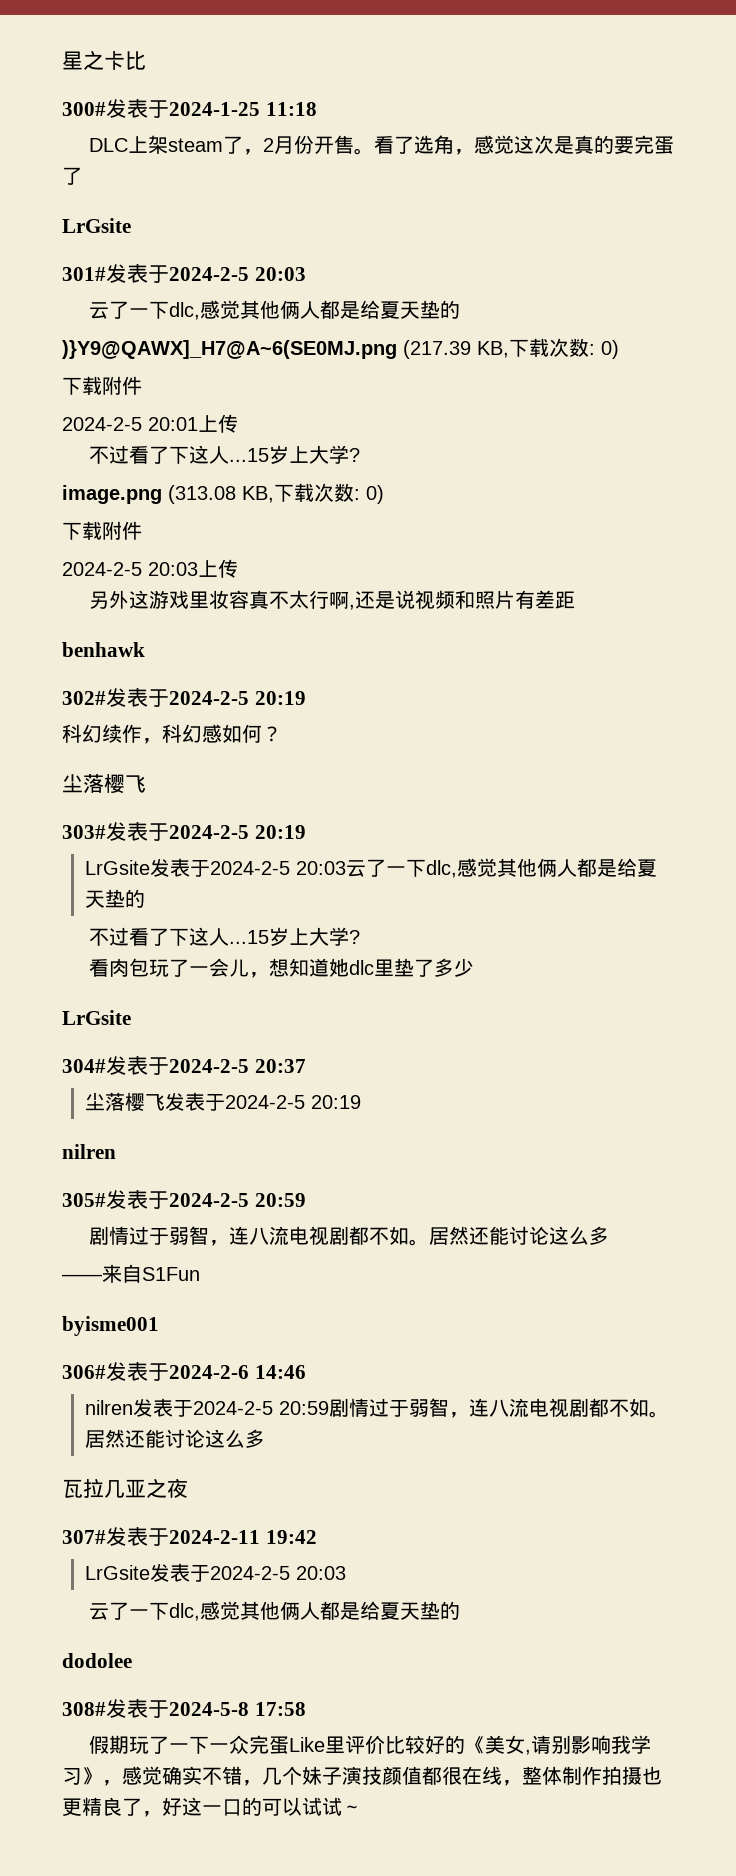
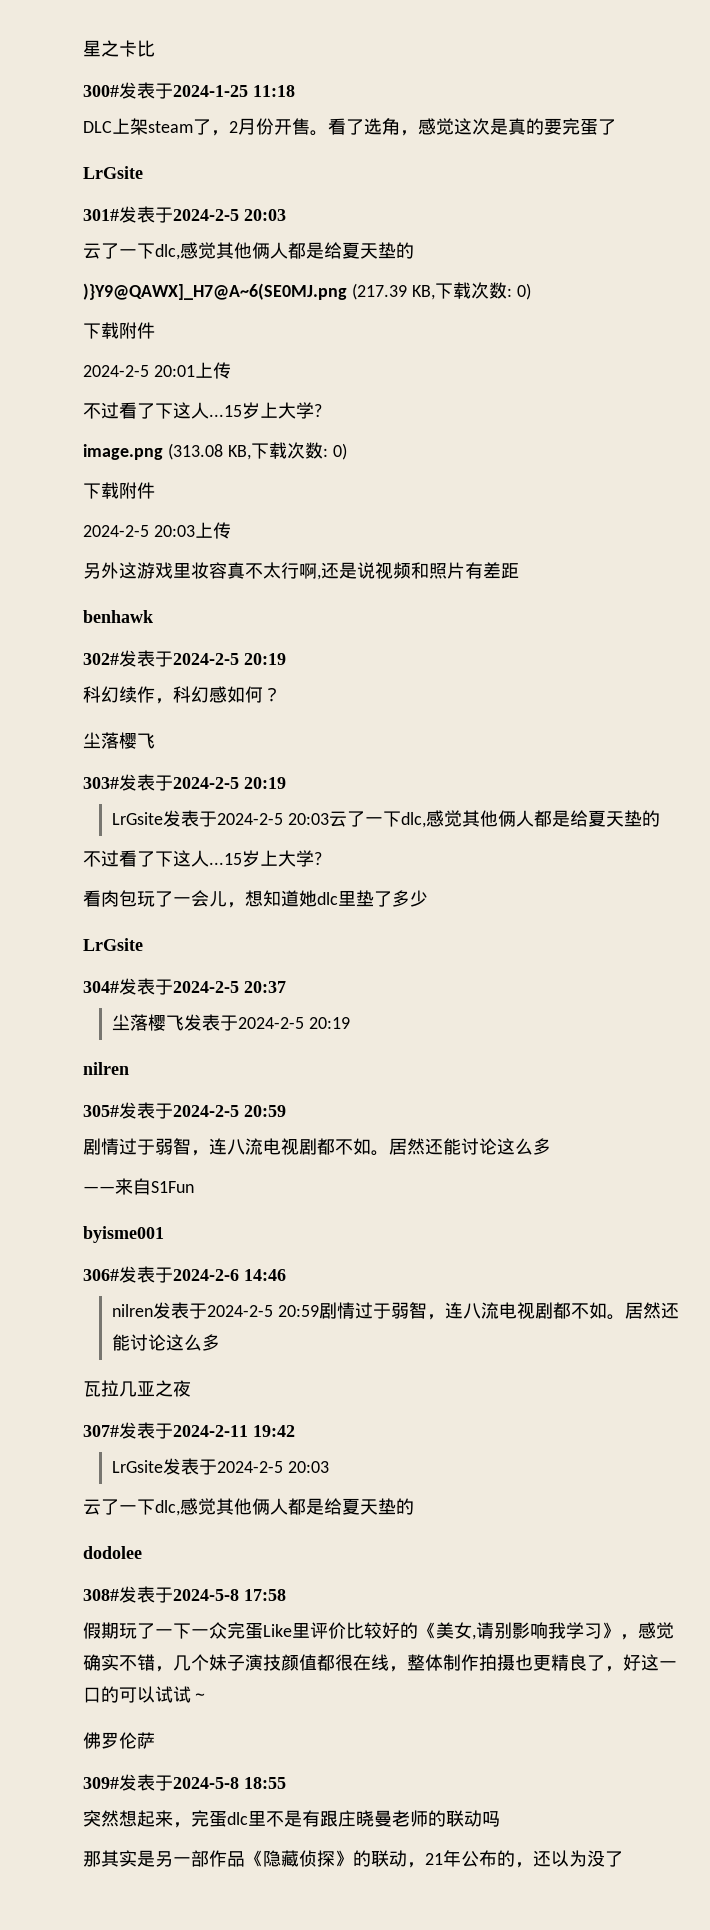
(362, 1809) none -> [83,1732,155,1749] [83,1774,286,1791] [83,1810,500,1828] [83,1850,623,1868] // 佛罗伦萨 // 309#发表于2024-5-8 18:55 // 突然想起来，完蛋dlc里不是有跟庄晓曼老师的联动吗 // 那其实是另一部作品《隐藏侦探》的联动，21年公布的，还以为没了

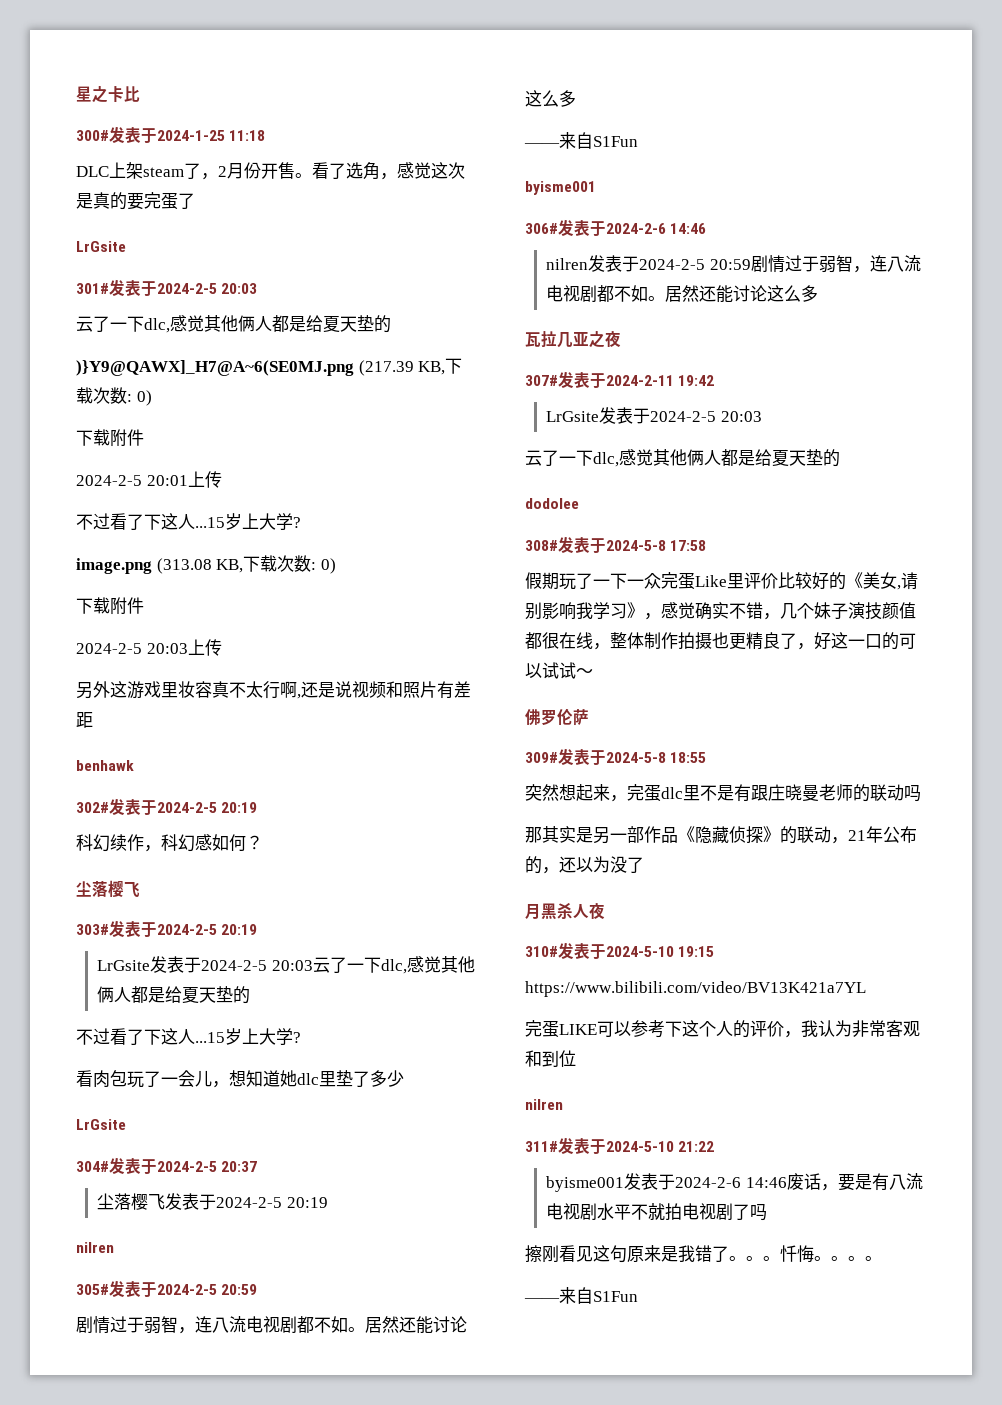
(623, 1859) none -> [525,902,605,920] [525,942,715,959] [525,981,866,997] [525,1020,920,1038] [525,1050,576,1067] [525,1099,563,1110] [525,1137,715,1154] [546,1173,923,1192] [546,1203,768,1221] [525,1245,882,1263] [524,1287,638,1304] // 月黑杀人夜 // 310#发表于2024-5-10 19:15 // https://www.bilibili.com/video/BV13K421a7YL // 完蛋LIKE可以参考下这个人的评价，我认为非常客观和到位 // nilren // 311#发表于2024-5-10 21:22 // byisme001发表于2024-2-6 14:46废话，要是有八流电视剧水平不就拍电视剧了吗 // 擦刚看见这句原来是我错了。。。忏悔。。。。 // ——来自S1Fun

